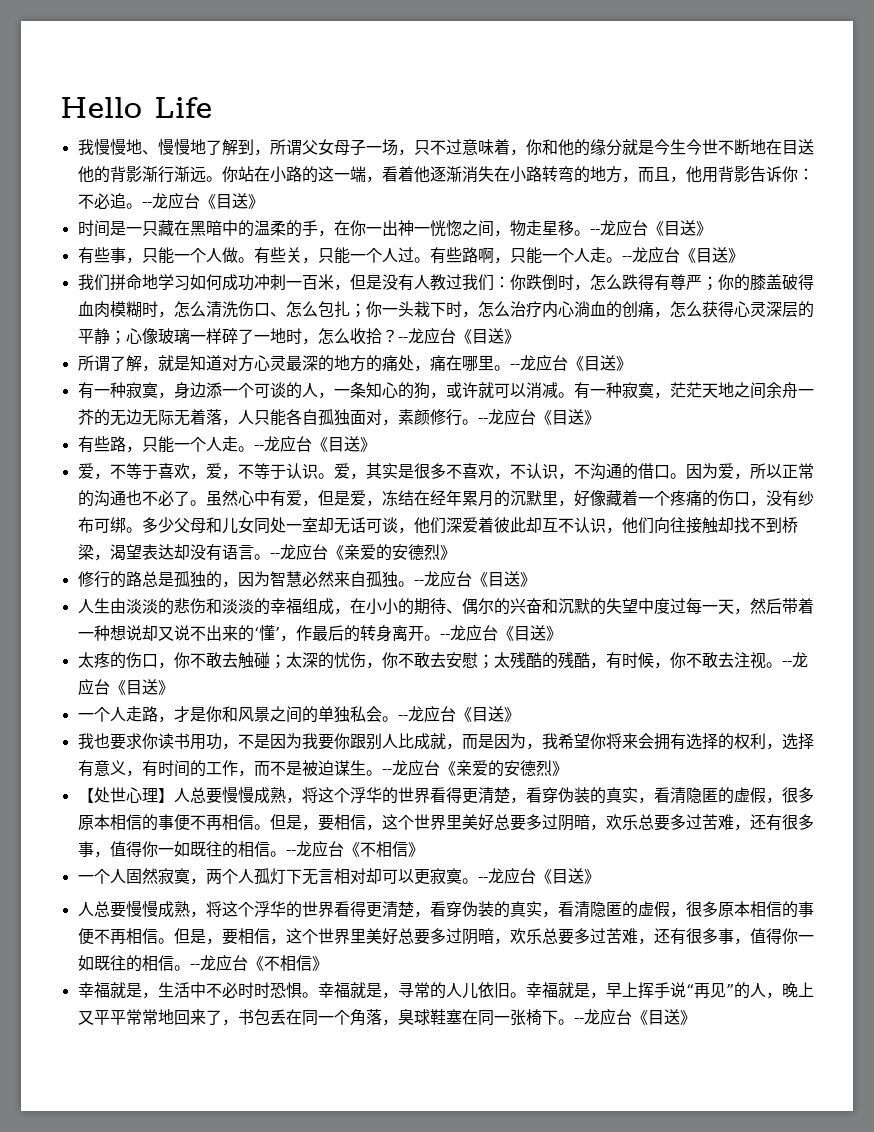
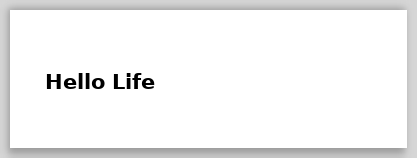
[77,138,814,156] [77,166,814,183] [77,192,264,209] [77,219,712,237] [77,246,744,264] [77,274,814,291] [77,301,814,318] [77,327,520,345] [77,354,632,372] [77,382,814,399] [77,408,600,426] [77,435,376,453] [77,463,814,480] [77,490,814,507] [77,517,798,534] [77,543,456,561] [77,570,536,588] [77,598,814,615] [77,624,562,642] [77,652,808,669] [77,678,174,695] [77,705,520,723] [77,733,814,750] [77,759,568,777] [77,786,814,804] [77,814,814,831] [77,840,424,858] [77,867,600,885] [77,900,814,918] [77,928,814,945] [77,954,328,972] [77,982,814,999] [77,1008,696,1026] // 我慢慢地、慢慢地了解到，所谓父女母子一场，只不过意味着，你和他的缘分就是今生今世不断地在目送他的背影渐行渐远。你站在小路的这一端，看着他逐渐消失在小路转弯的地方，而且，他用背影告诉你：不必追。--龙应台《目送》 // 时间是一只藏在黑暗中的温柔的手，在你一出神一恍惚之间，物走星移。--龙应台《目送》 // 有些事，只能一个人做。有些关，只能一个人过。有些路啊，只能一个人走。--龙应台《目送》 // 我们拼命地学习如何成功冲刺一百米，但是没有人教过我们：你跌倒时，怎么跌得有尊严；你的膝盖破得血肉模糊时，怎么清洗伤口、怎么包扎；你一头栽下时，怎么治疗内心淌血的创痛，怎么获得心灵深层的平静；心像玻璃一样碎了一地时，怎么收拾？--龙应台《目送》 // 所谓了解，就是知道对方心灵最深的地方的痛处，痛在哪里。--龙应台《目送》 // 有一种寂寞，身边添一个可谈的人，一条知心的狗，或许就可以消减。有一种寂寞，茫茫天地之间余舟一芥的无边无际无着落，人只能各自孤独面对，素颜修行。--龙应台《目送》 // 有些路，只能一个人走。--龙应台《目送》 // 爱，不等于喜欢，爱，不等于认识。爱，其实是很多不喜欢，不认识，不沟通的借口。因为爱，所以正常的沟通也不必了。虽然心中有爱，但是爱，冻结在经年累月的沉默里，好像藏着一个疼痛的伤口，没有纱布可绑。多少父母和儿女同处一室却无话可谈，他们深爱着彼此却互不认识，他们向往接触却找不到桥梁，渴望表达却没有语言。--龙应台《亲爱的安德烈》 // 修行的路总是孤独的，因为智慧必然来自孤独。--龙应台《目送》 // 人生由淡淡的悲伤和淡淡的幸福组成，在小小的期待、偶尔的兴奋和沉默的失望中度过每一天，然后带着一种想说却又说不出来的‘懂’，作最后的转身离开。--龙应台《目送》 // 太疼的伤口，你不敢去触碰；太深的忧伤，你不敢去安慰；太残酷的残酷，有时候，你不敢去注视。--龙应台《目送》 // 一个人走路，才是你和风景之间的单独私会。--龙应台《目送》 // 我也要求你读书用功，不是因为我要你跟别人比成就，而是因为，我希望你将来会拥有选择的权利，选择有意义，有时间的工作，而不是被迫谋生。--龙应台《亲爱的安德烈》 // 【处世心理】人总要慢慢成熟，将这个浮华的世界看得更清楚，看穿伪装的真实，看清隐匿的虚假，很多原本相信的事便不再相信。但是，要相信，这个世界里美好总要多过阴暗，欢乐总要多过苦难，还有很多事，值得你一如既往的相信。--龙应台《不相信》 // 一个人固然寂寞，两个人孤灯下无言相对却可以更寂寞。--龙应台《目送》 // 人总要慢慢成熟，将这个浮华的世界看得更清楚，看穿伪装的真实，看清隐匿的虚假，很多原本相信的事便不再相信。但是，要相信，这个世界里美好总要多过阴暗，欢乐总要多过苦难，还有很多事，值得你一如既往的相信。--龙应台《不相信》 // 幸福就是，生活中不必时时恐惧。幸福就是，寻常的人儿依旧。幸福就是，早上挥手说“再见”的人，晚上又平平常常地回来了，书包丢在同一个角落，臭球鞋塞在同一张椅下。--龙应台《目送》 -> (155, 81) none

